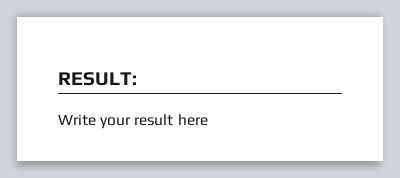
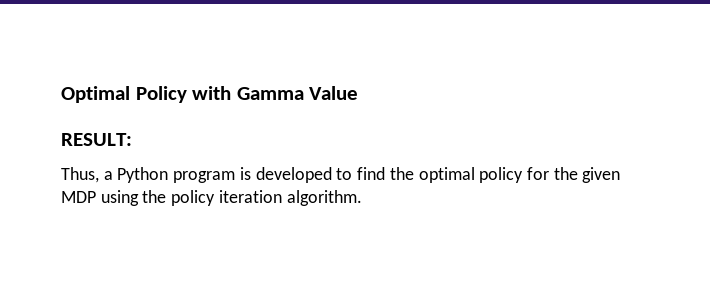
[58,72,137,86] [58,114,208,129] RESULT: // Write your result here -> [61,86,359,103] [61,133,132,146] [61,167,621,183] [61,190,362,206] Optimal Policy with Gamma Value // RESULT: // Thus, a Python program is developed to find the optimal policy for the given MDP using the policy iteration algorithm.

